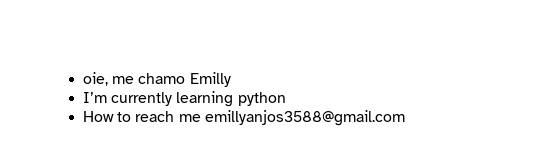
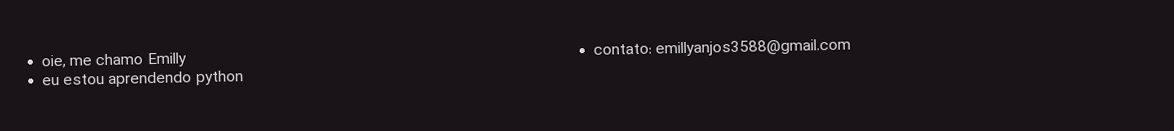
[83,91,286,107] [83,111,201,122] I’m currently learning python // How to reach me -> [42,70,244,87] [593,43,653,55] eu estou aprendendo python // contato:

